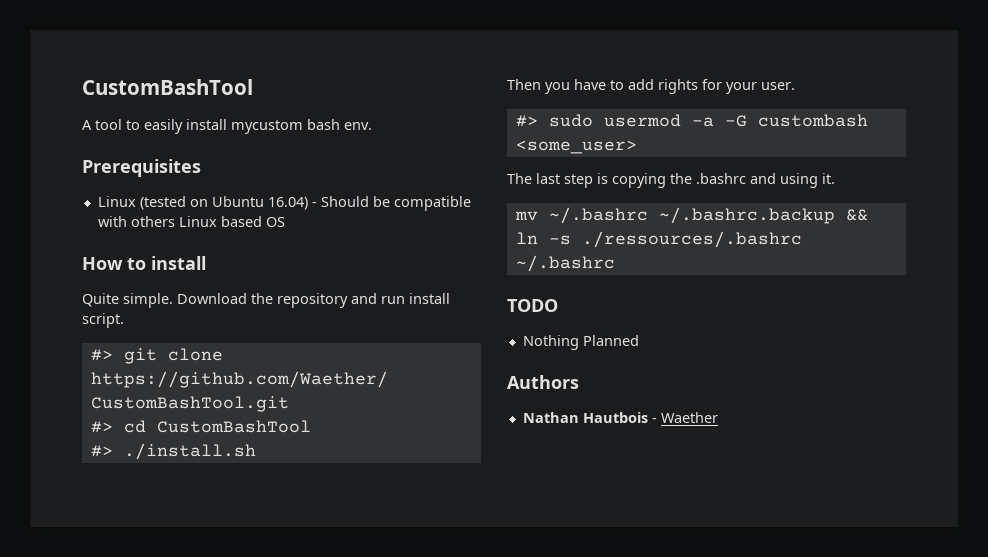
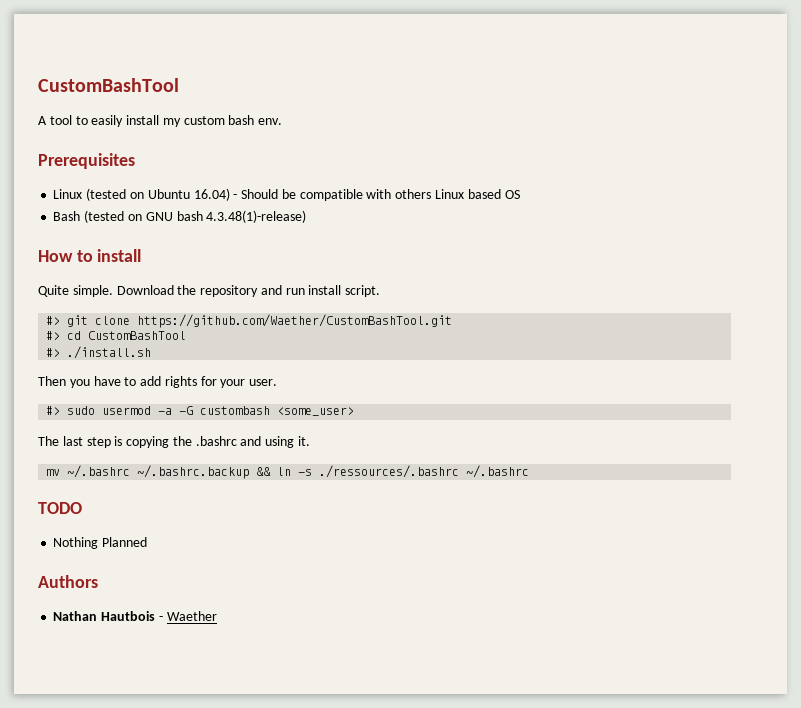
[231,120,303,134] mycustom -> [162,116,225,127] my custom
(285, 222) none -> [53,210,307,223] // Bash (tested on GNU bash 4.3.48(1)-release)

